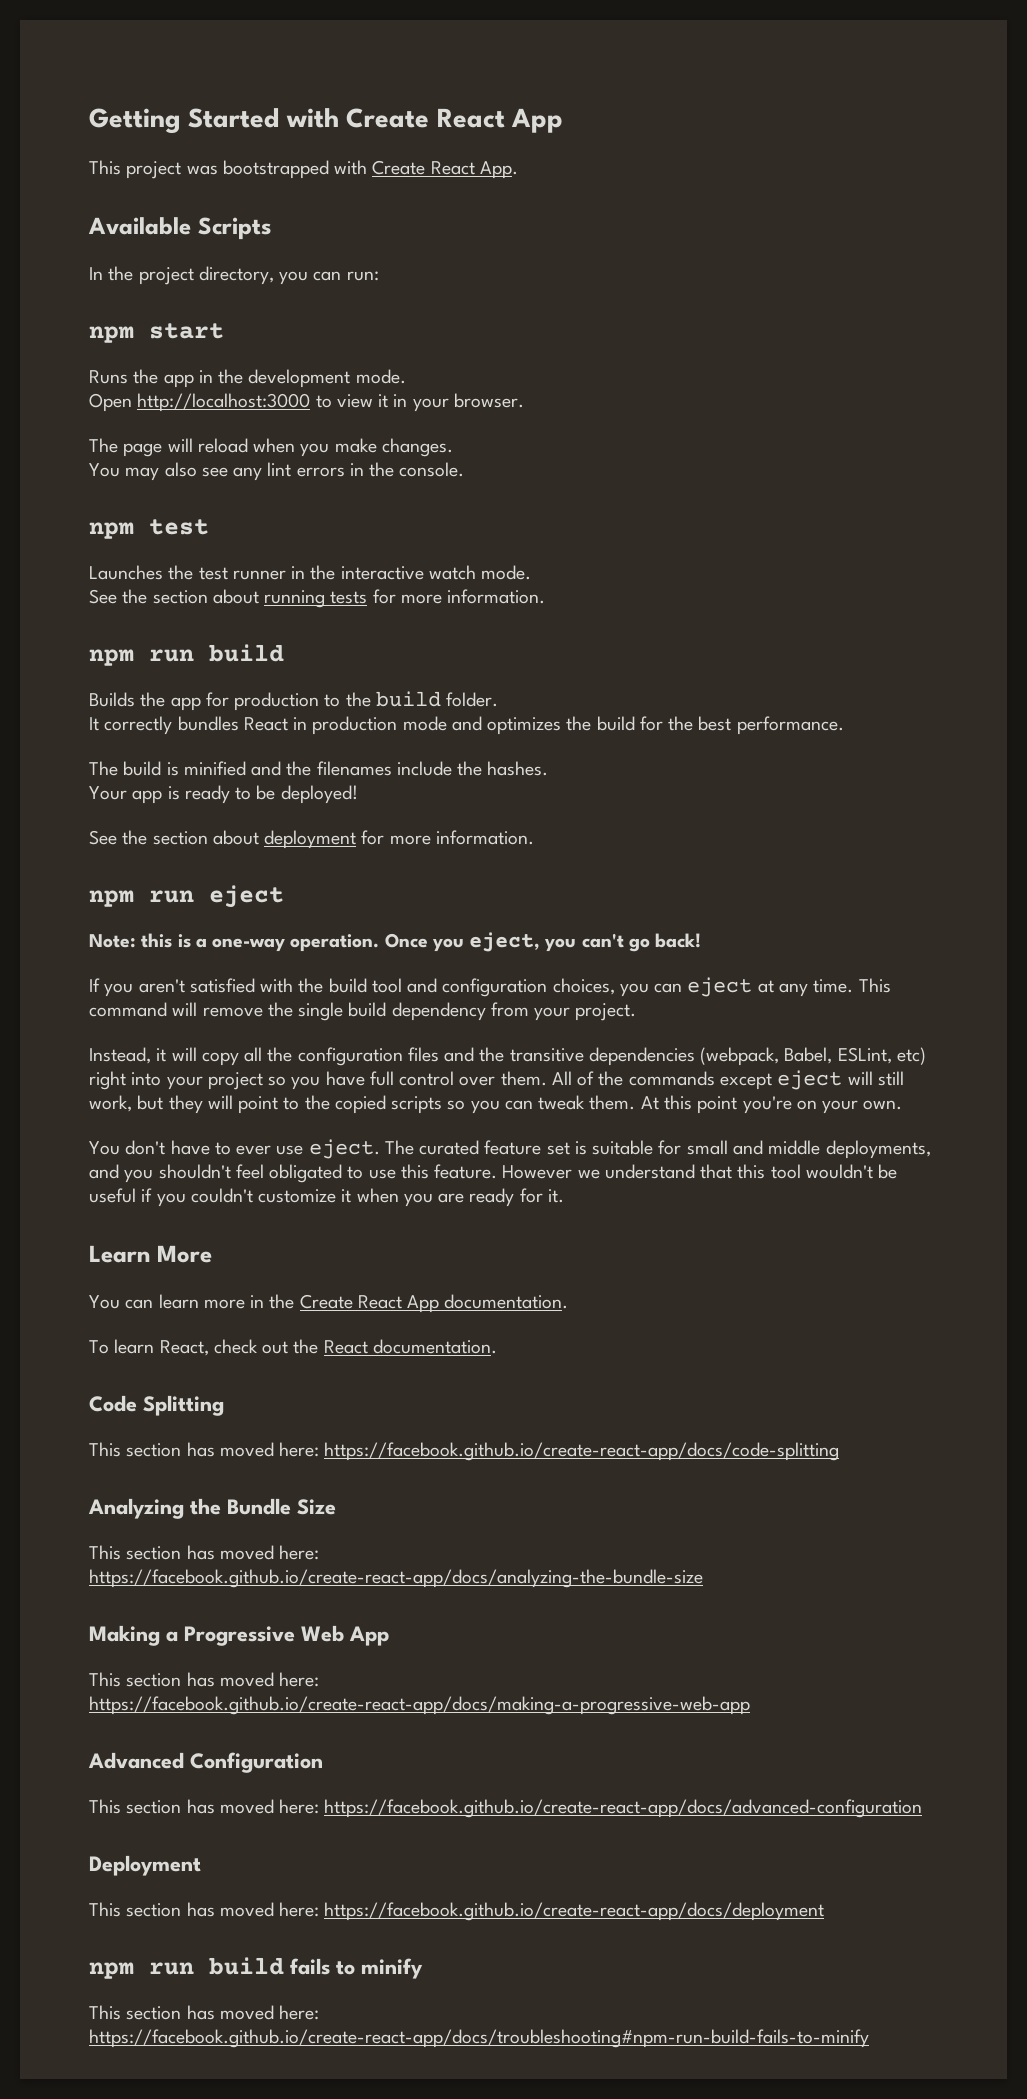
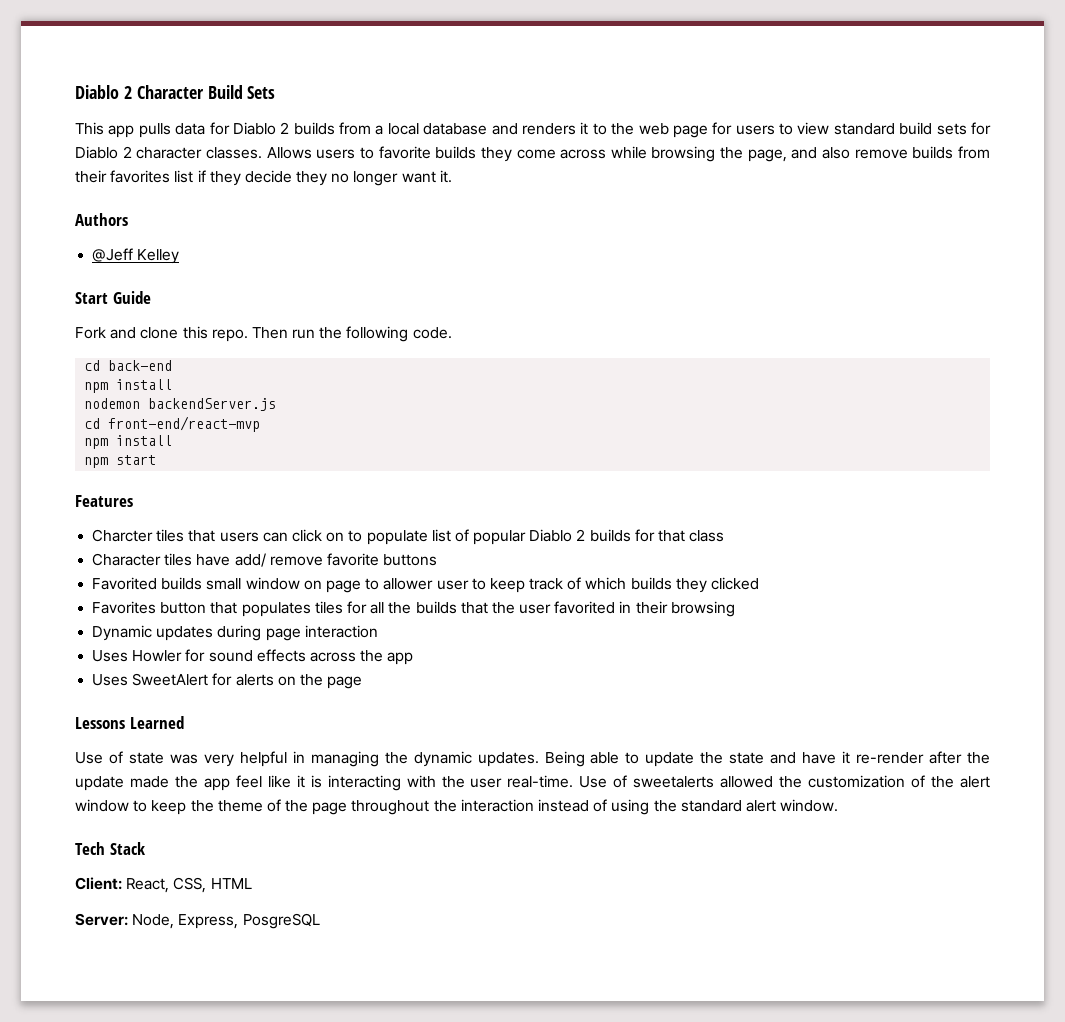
[89,108,564,134] [89,160,518,179] [88,217,272,240] [89,266,379,285] [89,323,224,343] [89,369,406,388] [89,393,524,412] [89,438,453,457] [89,462,465,481] [89,519,209,539] [89,565,532,580] [89,589,546,608] [89,644,284,666] [89,691,499,711] [89,716,844,735] [89,761,549,776] [89,785,358,804] [89,830,534,849] [89,885,284,908] [89,932,702,952] [89,977,891,997] [89,1002,637,1021] [89,1047,926,1066] [89,1070,904,1090] [89,1095,903,1114] [89,1139,931,1159] [89,1164,898,1183] [89,1188,564,1207] [89,1245,212,1263] [89,1294,569,1313] [89,1339,497,1356] [89,1395,224,1416] [89,1442,840,1461] [88,1498,336,1519] [89,1545,320,1560] [89,1569,703,1588] [89,1625,389,1646] [89,1672,320,1687] [89,1696,750,1715] [88,1752,323,1773] [89,1799,923,1818] [89,1855,201,1876] [89,1902,825,1921] [89,1957,423,1979] [89,2005,320,2020] [89,2029,869,2048] Getting Started with Create React App // This project was bootstrapped with Create React App. // Available Scripts // In the project directory, you can run: // npm start // Runs the app in the development mode. // Open http://localhost:3000 to view it in your browser. // The page will reload when you make changes. // You may also see any lint errors in the console. // npm test // Launches the test runner in the interactive watch mode. // See the section about running tests for more information. // npm run build // Builds the app for production to the build folder. // It correctly bundles React in production mode and optimizes the build for the best performance. // The build is minified and the filenames include the hashes. // Your app is ready to be deployed! // See the section about deployment for more information. // npm run eject // Note: this is a one-way operation. Once you eject, you can't go back! // If you aren't satisfied with the build tool and configuration choices, you can eject at any time. This command will remove the single build dependency from your project. // Instead, it will copy all the configuration files and the transitive dependencies (webpack, Babel, ESLint, etc) right into your project so you have full control over them. All of the commands except eject will still work, but they will point to the copied scripts so you can tweak them. At this point you're on your own. // You don't have to ever use eject. The curated feature set is suitable for small and middle deployments, and you shouldn't feel obligated to use this feature. However we understand that this tool wouldn't be useful if you couldn't customize it when you are ready for it. // Learn More // You can learn more in the Create React App documentation. // To learn React, check out the React documentation. // Code Splitting // This section has moved here: https://facebook.github.io/create-react-app/docs/code-splitting // Analyzing the Bundle Size // This section has moved here: https://facebook.github.io/create-react-app/docs/analyzing-the-bundle-size // Making a Progressive Web App // This section has moved here: https://facebook.github.io/create-react-app/docs/making-a-progressive-web-app // Advanced Configuration // This section has moved here: https://facebook.github.io/create-react-app/docs/advanced-configuration // Deployment // This section has moved here: https://facebook.github.io/create-react-app/docs/deployment // npm run build fails to minify // This section has moved here: https://facebook.github.io/create-react-app/docs/troubleshooting#npm-run-build-fails-to-minify -> [75,85,276,99] [75,122,991,138] [75,146,990,162] [75,170,452,186] [75,213,128,226] [92,248,180,264] [75,291,151,304] [75,326,452,342] [84,360,173,371] [84,379,173,393] [84,398,277,411] [84,416,261,432] [84,435,173,449] [84,455,157,468] [75,495,133,507] [92,529,725,545] [92,553,438,567] [92,577,760,593] [92,601,735,617] [92,625,378,641] [92,649,414,665] [92,673,363,689] [75,716,184,729] [75,751,991,767] [75,775,991,791] [75,799,839,815] [75,842,145,855] [75,877,252,893] [75,913,320,929] Diablo 2 Character Build Sets // This app pulls data for Diablo 2 builds from a local database and renders it to the web page for users to view standard build sets for Diablo 2 character classes. Allows users to favorite builds they come across while browsing the page, and also remove builds from their favorites list if they decide they no longer want it. // Authors // @Jeff Kelley // Start Guide // Fork and clone this repo. Then run the following code. // cd back-end // npm install // nodemon backendServer.js // cd front-end/react-mvp // npm install // npm start // Features // Charcter tiles that users can click on to populate list of popular Diablo 2 builds for that class // Character tiles have add/ remove favorite buttons // Favorited builds small window on page to allower user to keep track of which builds they clicked // Favorites button that populates tiles for all the builds that the user favorited in their browsing // Dynamic updates during page interaction // Uses Howler for sound effects across the app // Uses SweetAlert for alerts on the page // Lessons Learned // Use of state was very helpful in managing the dynamic updates. Being able to update the state and have it re-render after the update made the app feel like it is interacting with the user real-time. Use of sweetalerts allowed the customization of the alert window to keep the theme of the page throughout the interaction instead of using the standard alert window. // Tech Stack // Client: React, CSS, HTML // Server: Node, Express, PosgreSQL

